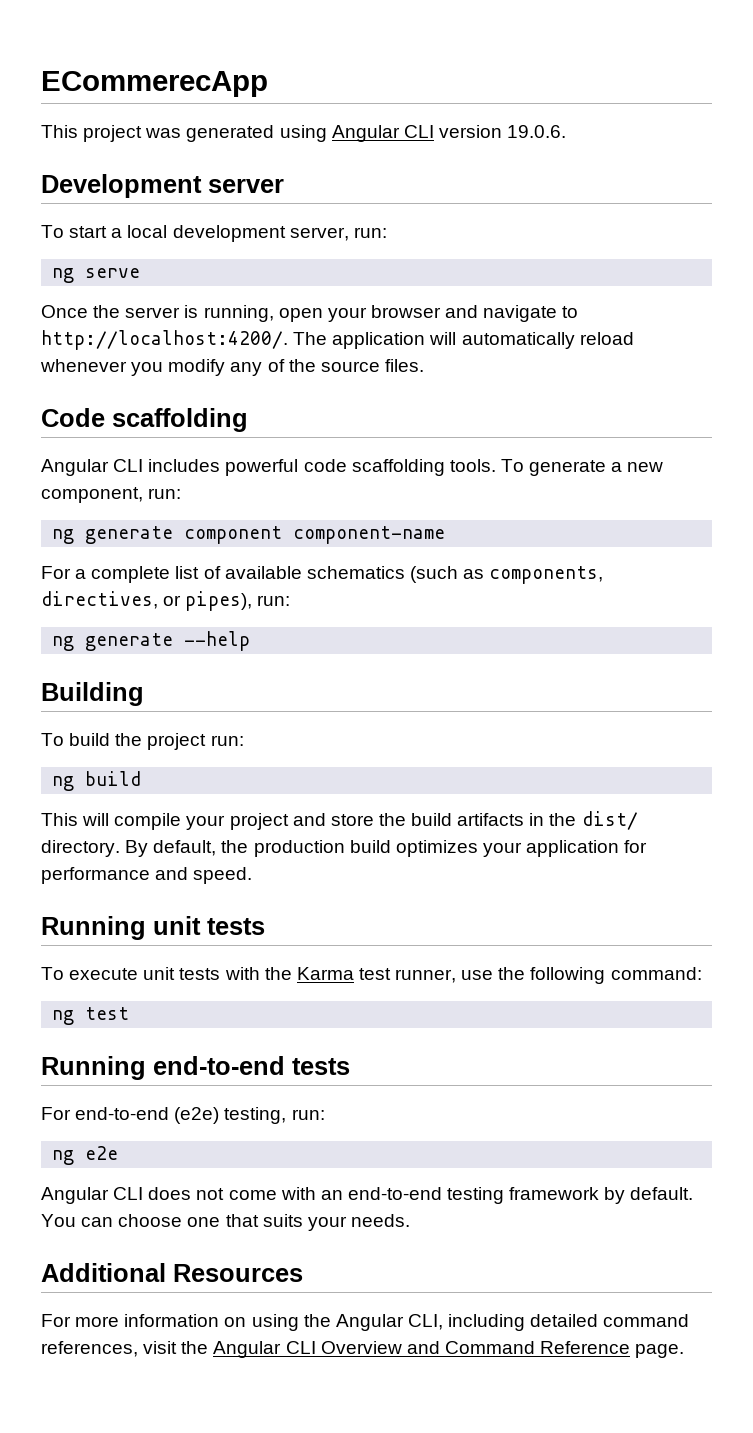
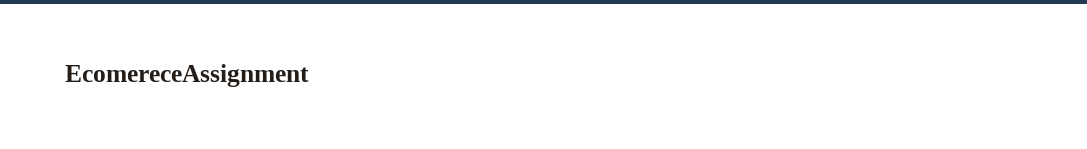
[41,71,268,97] [41,125,567,142] [41,174,284,198] [41,225,387,242] [52,268,141,283] [41,305,579,322] [41,330,634,350] [40,359,424,376] [41,408,248,432] [41,459,664,476] [41,487,182,503] [52,526,446,544] [41,566,604,584] [41,591,291,611] [52,631,251,651] [41,682,144,706] [41,733,244,750] [52,771,142,791] [41,811,638,830] [41,840,648,857] [41,867,253,884] [41,916,265,940] [41,967,702,984] [52,1007,130,1025] [41,1056,350,1080] [41,1107,325,1124] [52,1146,119,1165] [41,1187,694,1204] [41,1214,410,1231] [41,1263,303,1282] [41,1314,690,1331] [41,1341,685,1358] ECommerecApp // This project was generated using Angular CLI version 19.0.6. // Development server // To start a local development server, run: // ng serve // Once the server is running, open your browser and navigate to http://localhost:4200/. The application will automatically reload whenever you modify any of the source files. // Code scaffolding // Angular CLI includes powerful code scaffolding tools. To generate a new component, run: // ng generate component component-name // For a complete list of available schematics (such as components, directives, or pipes), run: // ng generate --help // Building // To build the project run: // ng build // This will compile your project and store the build artifacts in the dist/ directory. By default, the production build optimizes your application for performance and speed. // Running unit tests // To execute unit tests with the Karma test runner, use the following command: // ng test // Running end-to-end tests // For end-to-end (e2e) testing, run: // ng e2e // Angular CLI does not come with an end-to-end testing framework by default. You can choose one that suits your needs. // Additional Resources // For more information on using the Angular CLI, including detailed command references, visit the Angular CLI Overview and Command Reference page. -> [65,64,309,87] EcomereceAssignment

